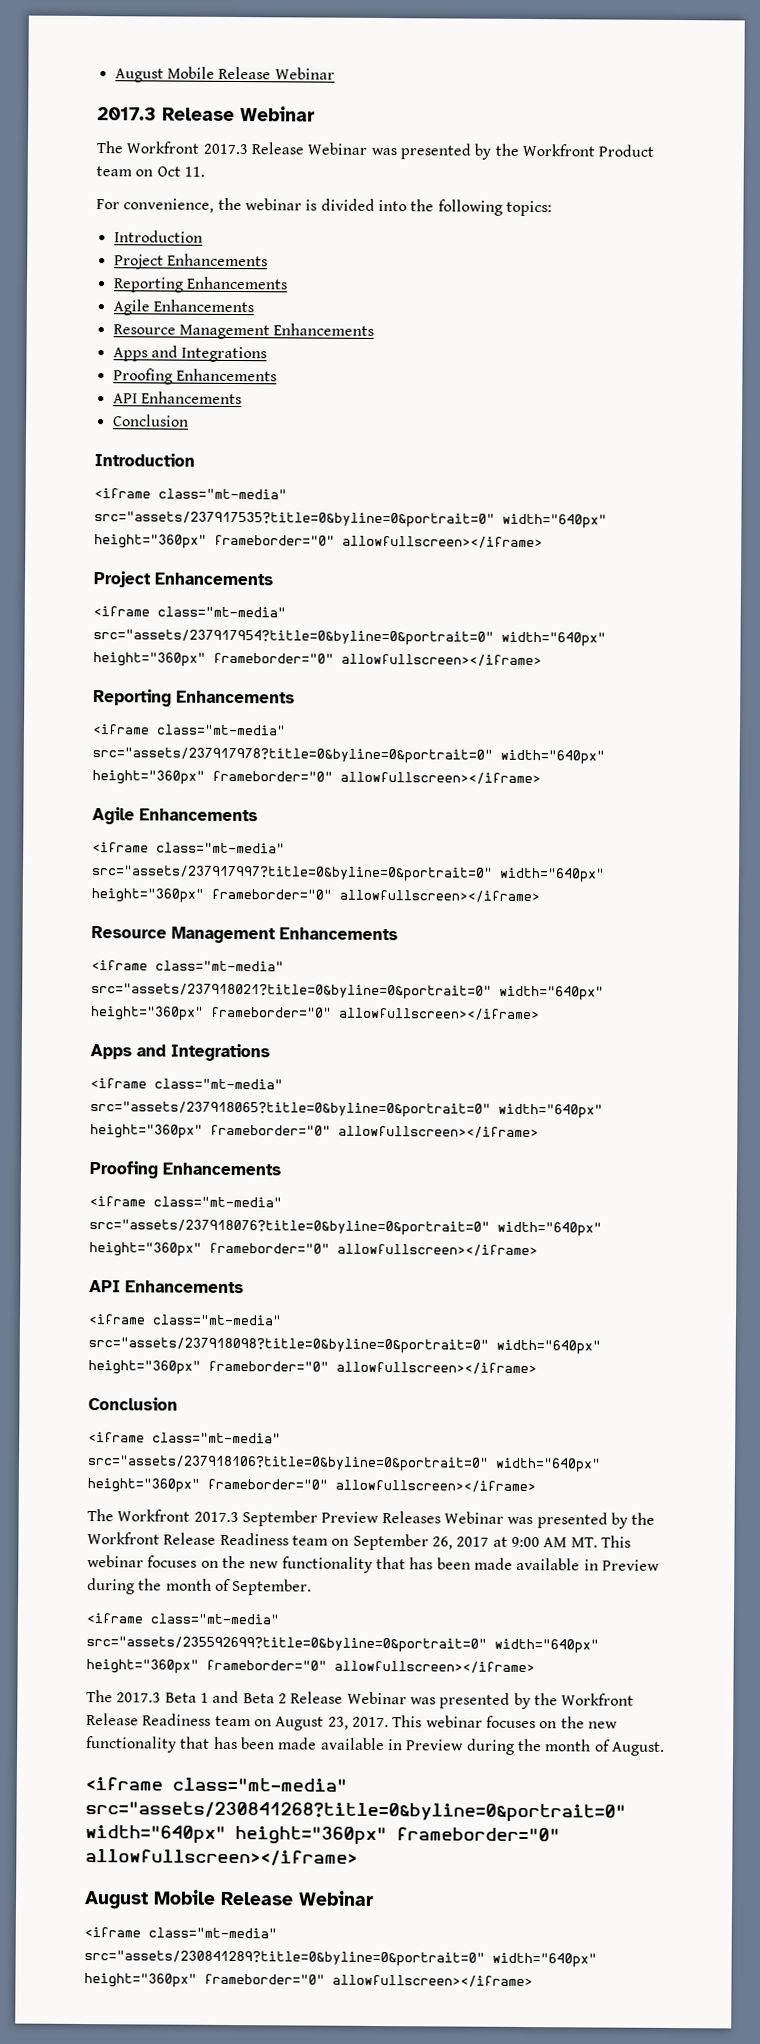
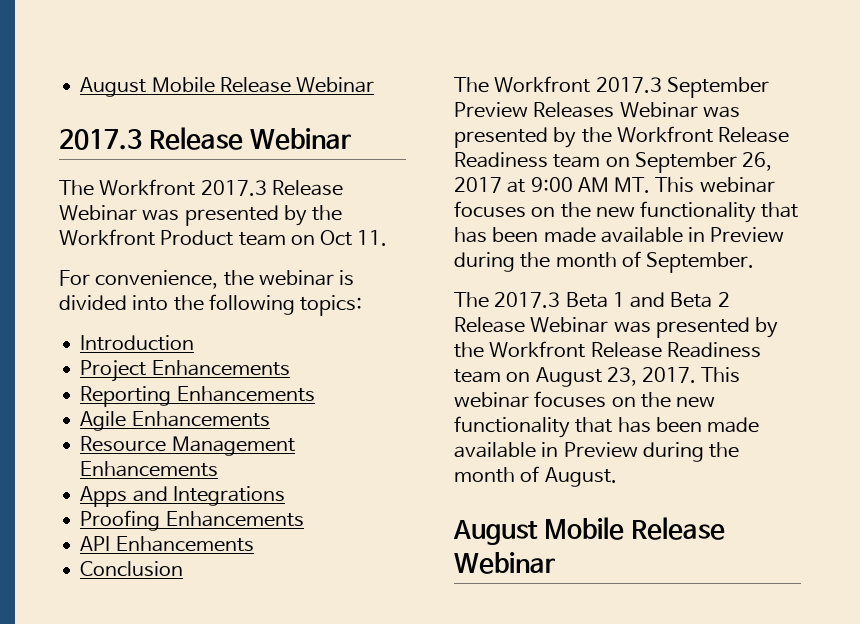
[94,453,195,467] [94,488,287,500] [94,511,607,529] [94,534,543,549] [93,571,274,588] [93,606,286,618] [93,629,606,647] [93,652,542,667] [93,689,295,707] [92,724,286,736] [92,747,605,765] [92,770,541,785] [92,807,258,825] [92,842,285,854] [91,865,605,883] [91,888,540,903] [91,926,398,944] [91,960,284,972] [91,983,604,1001] [91,1006,540,1021] [90,1043,270,1062] [90,1078,283,1090] [90,1101,603,1119] [90,1124,539,1139] [89,1161,282,1179] [89,1196,282,1208] [89,1219,602,1237] [89,1242,538,1257] [89,1280,244,1294] [88,1314,282,1326] [88,1337,601,1355] [88,1360,537,1375] [88,1397,178,1411] [88,1432,281,1444] [87,1455,601,1473] [87,1478,536,1493] // Introduction // <iframe class="mt-media" src="assets/237917535?title=0&byline=0&portrait=0" width="640px" height="360px" frameborder="0" allowfullscreen></iframe> // Project Enhancements // <iframe class="mt-media" src="assets/237917954?title=0&byline=0&portrait=0" width="640px" height="360px" frameborder="0" allowfullscreen></iframe> // Reporting Enhancements // <iframe class="mt-media" src="assets/237917978?title=0&byline=0&portrait=0" width="640px" height="360px" frameborder="0" allowfullscreen></iframe> // Agile Enhancements // <iframe class="mt-media" src="assets/237917997?title=0&byline=0&portrait=0" width="640px" height="360px" frameborder="0" allowfullscreen></iframe> // Resource Management Enhancements // <iframe class="mt-media" src="assets/237918021?title=0&byline=0&portrait=0" width="640px" height="360px" frameborder="0" allowfullscreen></iframe> // Apps and Integrations // <iframe class="mt-media" src="assets/237918065?title=0&byline=0&portrait=0" width="640px" height="360px" frameborder="0" allowfullscreen></iframe> // Proofing Enhancements // <iframe class="mt-media" src="assets/237918076?title=0&byline=0&portrait=0" width="640px" height="360px" frameborder="0" allowfullscreen></iframe> // API Enhancements // <iframe class="mt-media" src="assets/237918098?title=0&byline=0&portrait=0" width="640px" height="360px" frameborder="0" allowfullscreen></iframe> // Conclusion // <iframe class="mt-media" src="assets/237918106?title=0&byline=0&portrait=0" width="640px" height="360px" frameborder="0" allowfullscreen></iframe> -> (184, 569) none
[86,1613,279,1625] [86,1636,599,1654] [86,1659,535,1674] // <iframe class="mt-media" src="assets/235592699?title=0&byline=0&portrait=0" width="640px" height="360px" frameborder="0" allowfullscreen></iframe> -> (755, 262) none
[85,1777,347,1792] [85,1801,626,1823] [85,1825,560,1846] [85,1849,358,1866] [84,1889,374,1910] [84,1927,277,1939] [84,1950,597,1968] [84,1973,533,1988] <iframe class="mt-media" src="assets/230841268?title=0&byline=0&portrait=0" width="640px" height="360px" frameborder="0" allowfullscreen></iframe> // August Mobile Release Webinar // <iframe class="mt-media" src="assets/230841289?title=0&byline=0&portrait=0" width="640px" height="360px" frameborder="0" allowfullscreen></iframe> -> [453,517,726,545] [454,552,555,574] August Mobile Release Webinar

